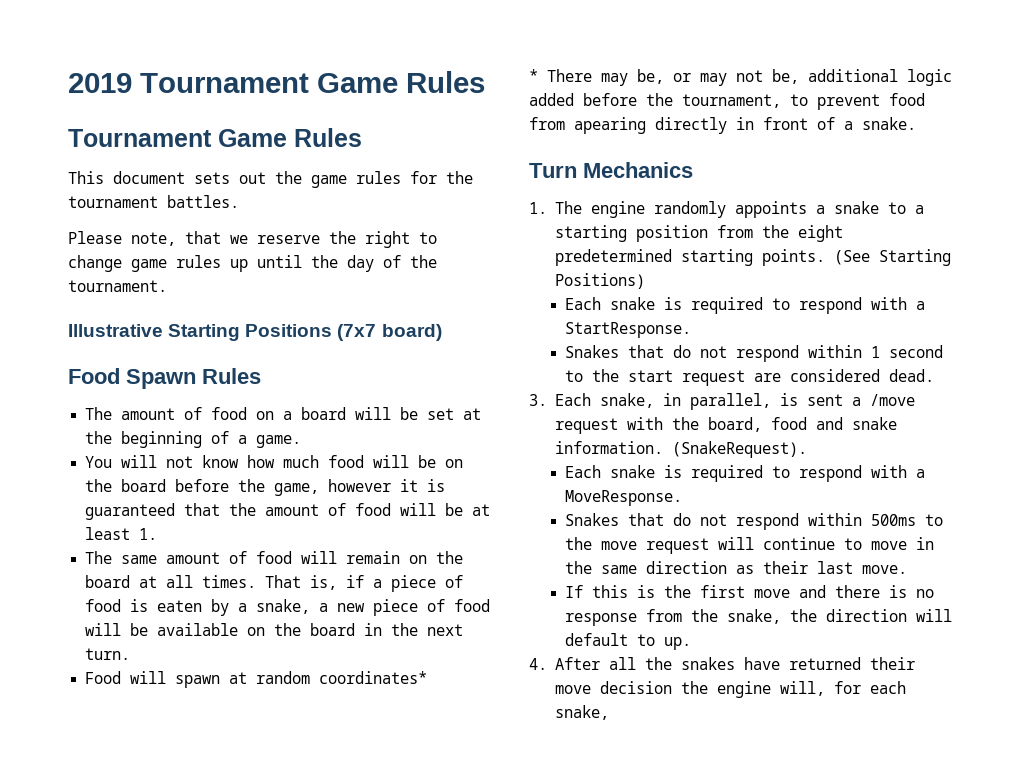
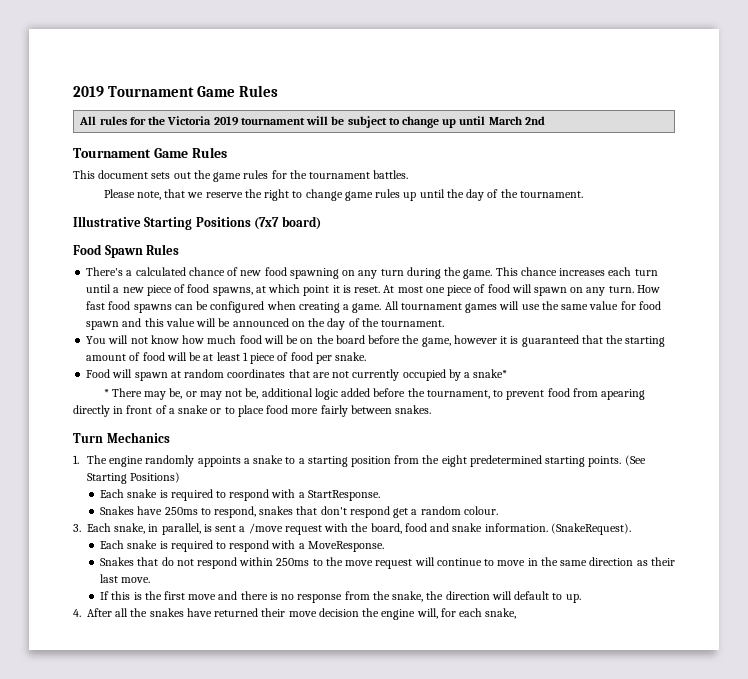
(485, 82) none -> [79,116,545,128] // All rules for the Victoria 2019 tournament will be subject to change up until March 2nd
[85,407,482,420] [85,431,302,448] The amount of food on a board will be set at the beginning of a game. -> [86,267,658,279] [86,284,660,296] [86,301,661,313] [86,318,445,330] There's a calculated chance of new food spawning on any turn during the game. This chance increases each turn until a new piece of food spawns, at which point it is reset. At most one piece of food will spawn on any turn. How fast food spawns can be configured when creating a game. All tournament games will use the same value for food spawn and this value will be announced on the day of the tournament.
(257, 509) none -> [625,336,666,347] starting
[139,528,158,540] [85,551,464,564] [85,575,464,592] [85,599,491,616] [85,623,464,636] [85,648,131,660] 1. // The same amount of food will remain on the board at all times. That is, if a piece of food is eaten by a snake, a new piece of food will be available on the board in the next turn. -> [242,352,367,364] 1 piece of food per snake.
[319,671,428,684] coordinates* -> [227,369,508,381] coordinates that are not currently occupied by a snake*
[862,117,916,130] snake. -> [178,405,432,417] snake or to place food more fairly between snakes.
[628,345,944,362] [565,369,935,386] that do not respond within 1 second to the start request are considered dead. -> [137,506,498,518] have 250ms to respond, snakes that don't respond get a random colour.
[871,514,917,526] 500ms -> [276,558,310,566] 250ms

